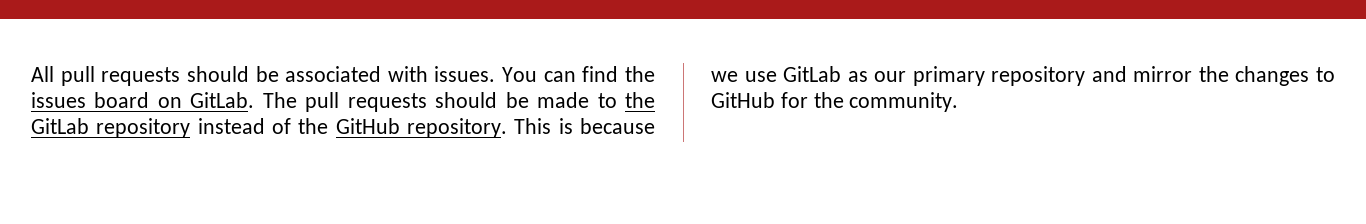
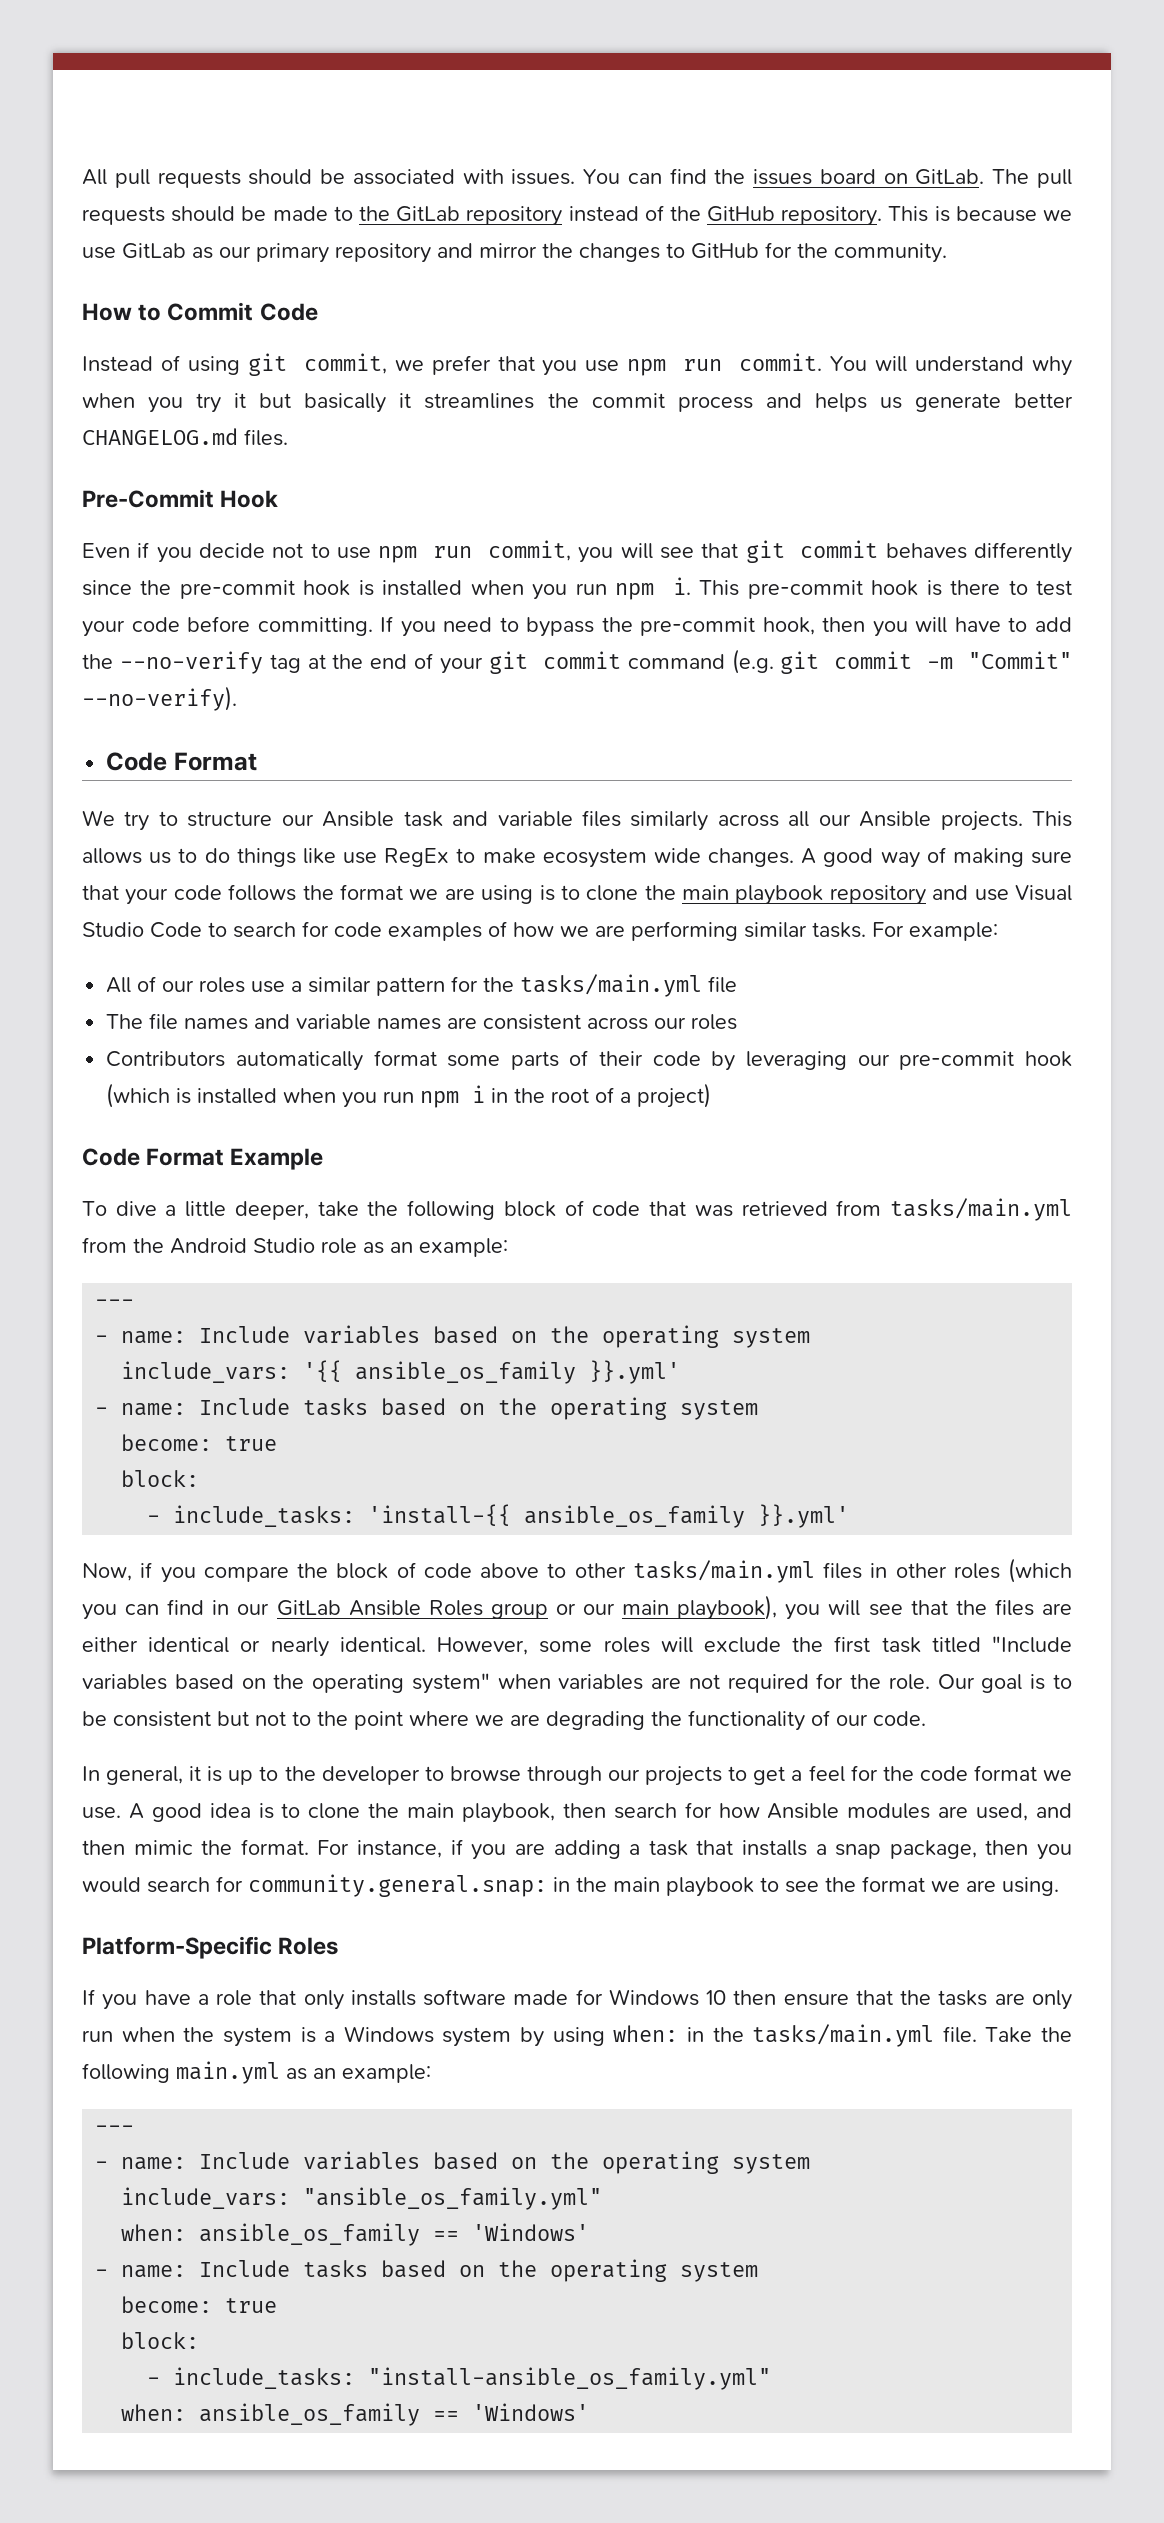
(959, 102) none -> [82,302,318,321] [82,353,1072,376] [82,393,1074,413] [82,428,288,446] [82,489,279,508] [82,540,1073,563] [82,577,1072,600] [82,616,1072,637] [82,649,1072,674] [82,686,237,711] [106,752,257,771] [82,810,1072,831] [82,847,1072,868] [82,884,1073,905] [82,921,998,941] [106,974,738,997] [106,1013,738,1030] [106,1050,1072,1071] [106,1083,712,1108] [82,1148,324,1170] [82,1198,1073,1221] [82,1237,508,1257] [95,1299,135,1307] [95,1325,811,1348] [121,1360,681,1384] [95,1397,759,1420] [121,1434,278,1451] [121,1470,200,1487] [147,1504,850,1528] [82,1558,1072,1583] [82,1595,1072,1620] [82,1636,1072,1657] [82,1673,1072,1694] [82,1710,926,1731] [82,1765,1072,1786] [82,1802,1073,1823] [82,1839,1072,1860] [82,1874,1059,1897] [82,1936,339,1959] [82,1989,1073,2010] [82,2024,1072,2047] [82,2061,431,2084] [95,2125,135,2133] [95,2151,811,2174] [121,2187,603,2210] [121,2223,590,2246] [95,2259,759,2282] [121,2296,278,2313] [121,2332,200,2349] [147,2367,772,2390] [121,2403,590,2426] // How to Commit Code // Instead of using git commit, we prefer that you use npm run commit. You will understand why when you try it but basically it streamlines the commit process and helps us generate better CHANGELOG.md files. // Pre-Commit Hook // Even if you decide not to use npm run commit, you will see that git commit behaves differently since the pre-commit hook is installed when you run npm i. This pre-commit hook is there to test your code before committing. If you need to bypass the pre-commit hook, then you will have to add the --no-verify tag at the end of your git commit command (e.g. git commit -m "Commit" --no-verify). // Code Format // We try to structure our Ansible task and variable files similarly across all our Ansible projects. This allows us to do things like use RegEx to make ecosystem wide changes. A good way of making sure that your code follows the format we are using is to clone the main playbook repository and use Visual Studio Code to search for code examples of how we are performing similar tasks. For example: // All of our roles use a similar pattern for the tasks/main.yml file // The file names and variable names are consistent across our roles // Contributors automatically format some parts of their code by leveraging our pre-commit hook (which is installed when you run npm i in the root of a project) // Code Format Example // To dive a little deeper, take the following block of code that was retrieved from tasks/main.yml from the Android Studio role as an example: // --- // - name: Include variables based on the operating system // include_vars: '{{ ansible_os_family }}.yml' // - name: Include tasks based on the operating system // become: true // block: // - include_tasks: 'install-{{ ansible_os_family }}.yml' // Now, if you compare the block of code above to other tasks/main.yml files in other roles (which you can find in our GitLab Ansible Roles group or our main playbook), you will see that the files are either identical or nearly identical. However, some roles will exclude the first task titled "Include variables based on the operating system" when variables are not required for the role. Our goal is to be consistent but not to the point where we are degrading the functionality of our code. // In general, it is up to the developer to browse through our projects to get a feel for the code format we use. A good idea is to clone the main playbook, then search for how Ansible modules are used, and then mimic the format. For instance, if you are adding a task that installs a snap package, then you would search for community.general.snap: in the main playbook to see the format we are using. // Platform-Specific Roles // If you have a role that only installs software made for Windows 10 then ensure that the tasks are only run when the system is a Windows system by using when: in the tasks/main.yml file. Take the following main.yml as an example: // --- // - name: Include variables based on the operating system // include_vars: "ansible_os_family.yml" // when: ansible_os_family == 'Windows' // - name: Include tasks based on the operating system // become: true // block: // - include_tasks: "install-ansible_os_family.yml" // when: ansible_os_family == 'Windows'

